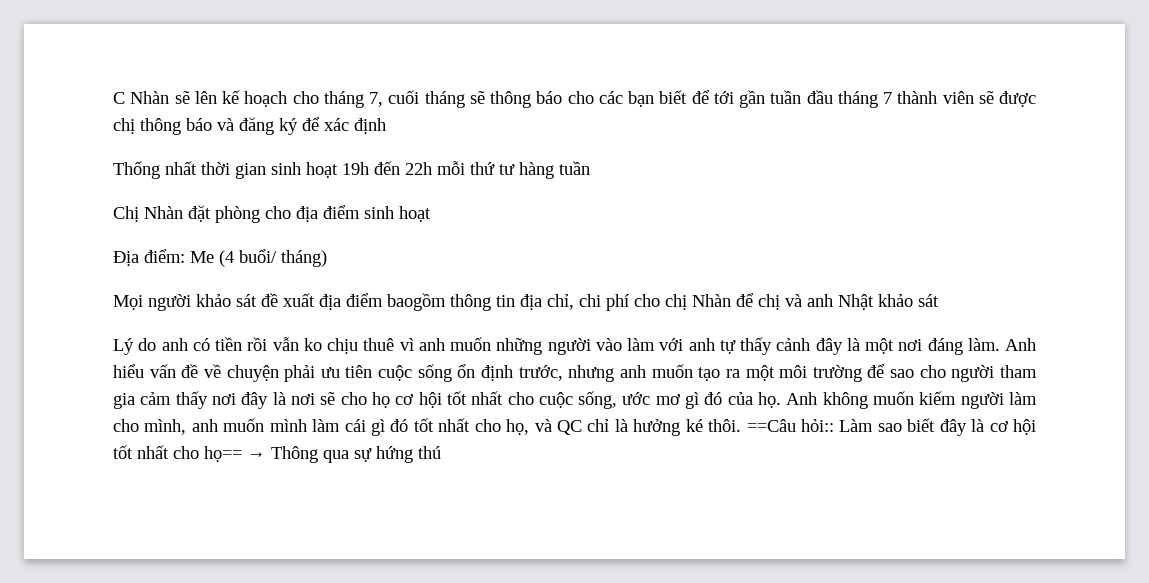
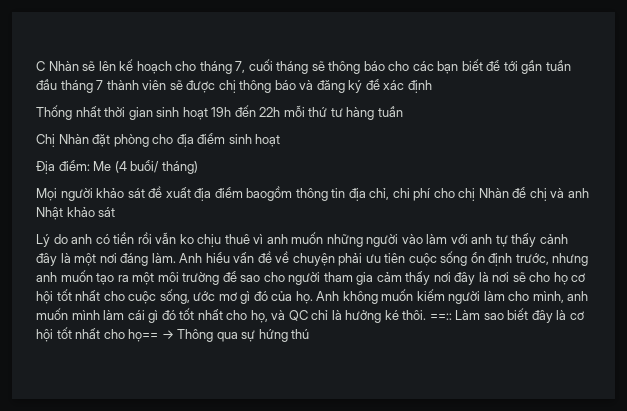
[746,419,835,432] ==Câu hỏi:: -> [429,313,452,320] ==::

